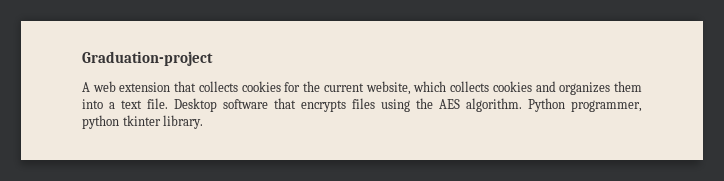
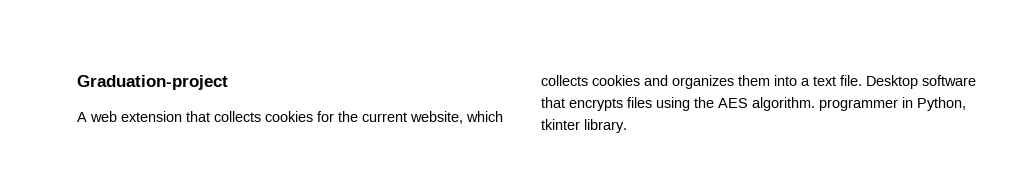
[528,98,642,112] [82,115,119,129] Python programmer, python -> [819,97,966,111] programmer in Python,

